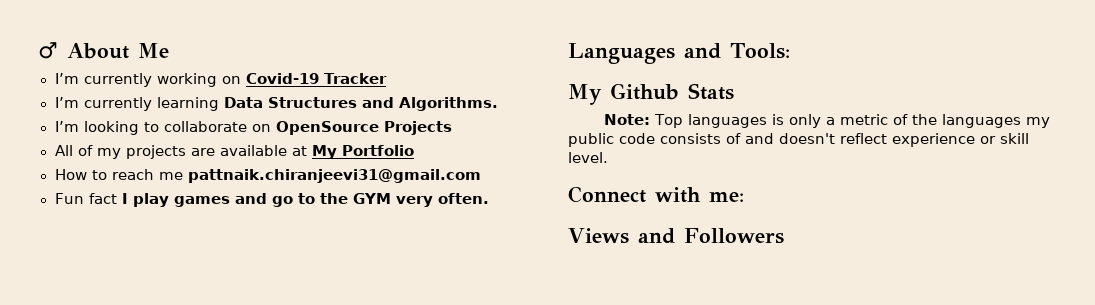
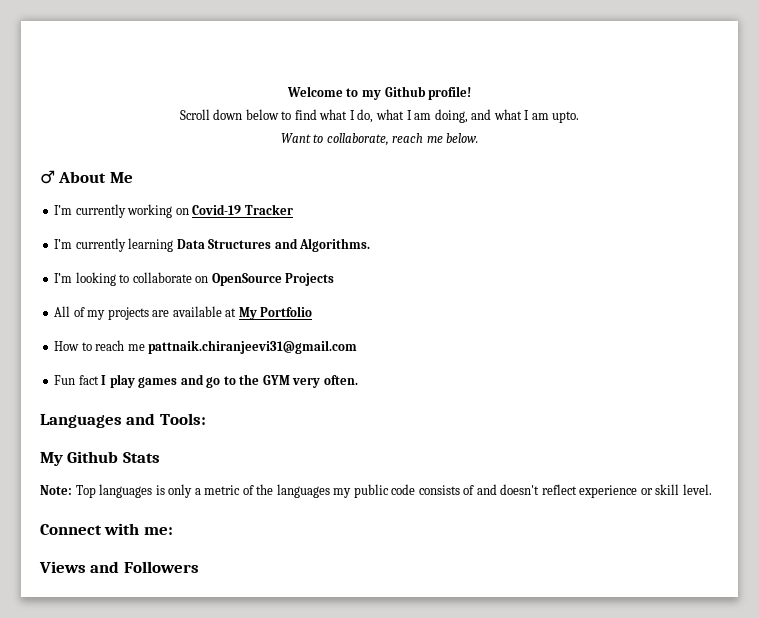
(38, 50) none -> [286,86,472,100] [179,109,580,123] [280,133,479,146] Welcome to my Github profile! // Scroll down below to find what I do, what I am doing, and what I am upto. // Want to collaborate, reach me below. //

